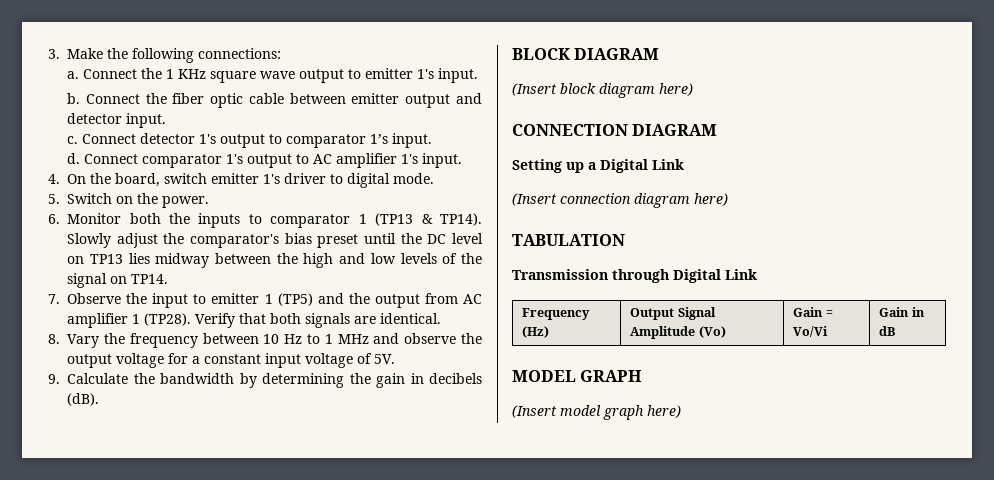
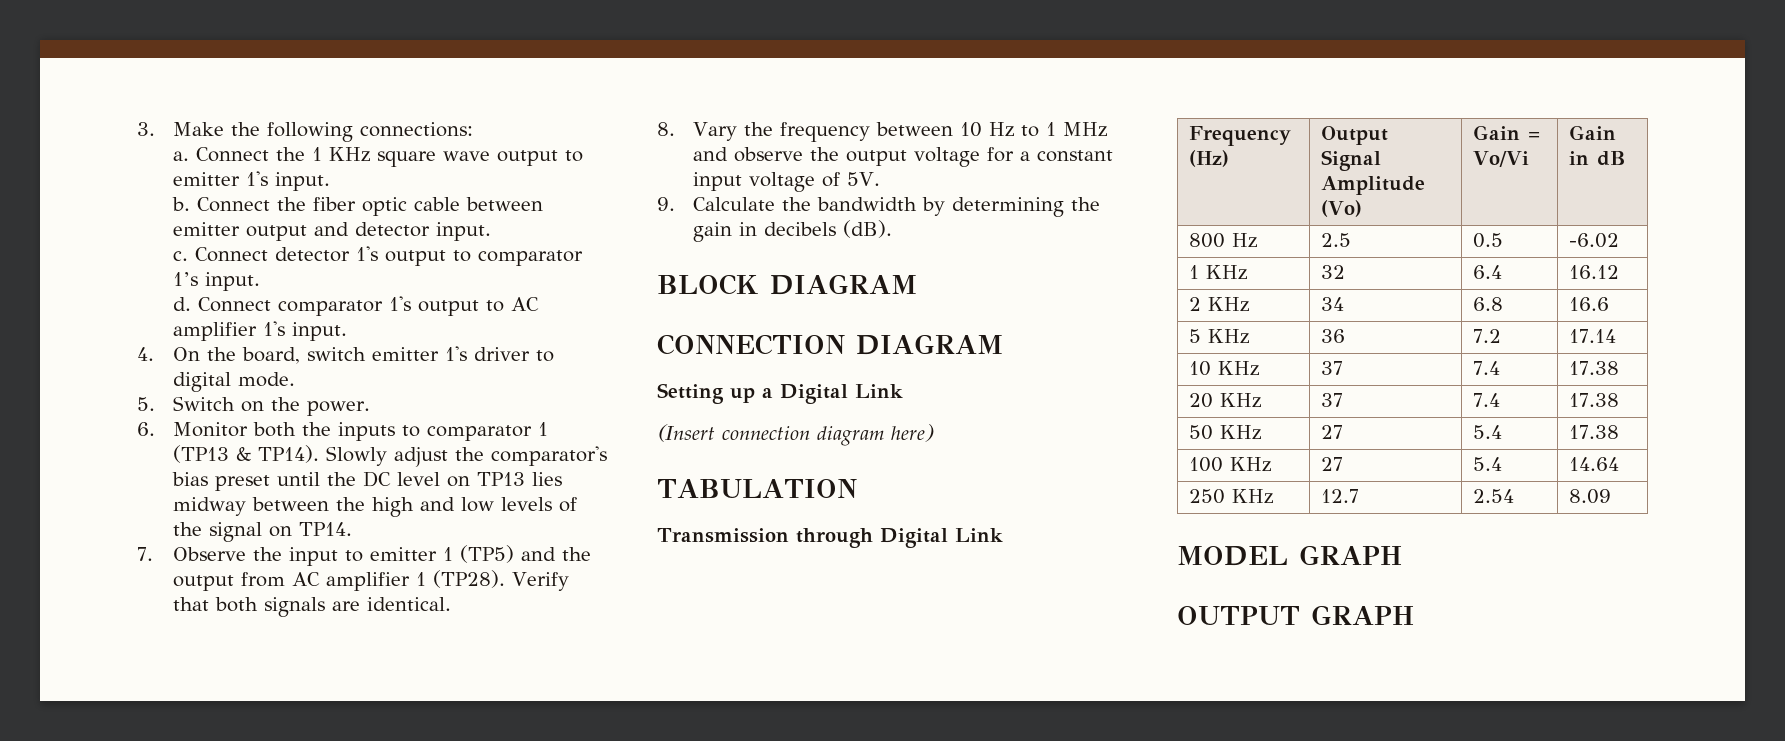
[512,83,693,98] // (Insert block diagram here) -> (917, 284) none
[512,370,643,382] [512,405,681,420] // MODEL GRAPH // (Insert model graph here) -> [1188,233,1257,248] [1320,233,1351,247] [1472,233,1503,248] [1568,233,1619,248] [1188,265,1247,280] [1320,265,1345,279] [1472,265,1502,279] [1568,265,1619,279] [1188,297,1249,312] [1320,297,1344,311] [1472,297,1503,311] [1568,297,1609,311] [1188,329,1249,344] [1320,329,1345,343] [1472,329,1501,343] [1568,329,1616,343] [1188,361,1259,376] [1320,361,1343,375] [1472,361,1500,375] [1568,361,1619,375] [1188,393,1261,408] [1320,393,1343,407] [1472,393,1500,407] [1568,393,1619,407] [1188,425,1261,440] [1320,425,1343,439] [1472,425,1502,439] [1568,425,1619,439] [1188,457,1271,472] [1320,457,1343,471] [1472,457,1502,471] [1568,457,1619,471] [1188,489,1273,504] [1320,489,1359,503] [1472,489,1514,503] [1568,489,1611,504] [1177,545,1402,566] [1177,605,1414,625] // 800 Hz | 2.5 | 0.5 | -6.02 // 1 KHz | 32 | 6.4 | 16.12 // 2 KHz | 34 | 6.8 | 16.6 // 5 KHz | 36 | 7.2 | 17.14 // 10 KHz | 37 | 7.4 | 17.38 // 20 KHz | 37 | 7.4 | 17.38 // 50 KHz | 27 | 5.4 | 17.38 // 100 KHz | 27 | 5.4 | 14.64 // 250 KHz | 12.7 | 2.54 | 8.09 // MODEL GRAPH // OUTPUT GRAPH

